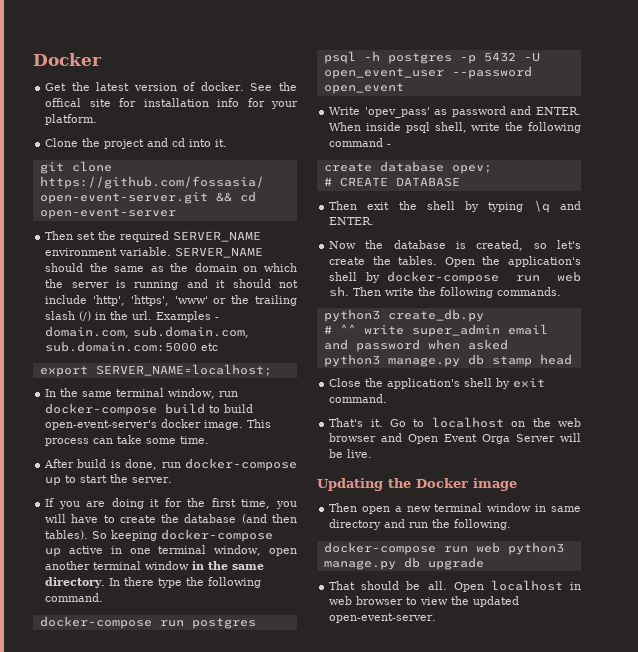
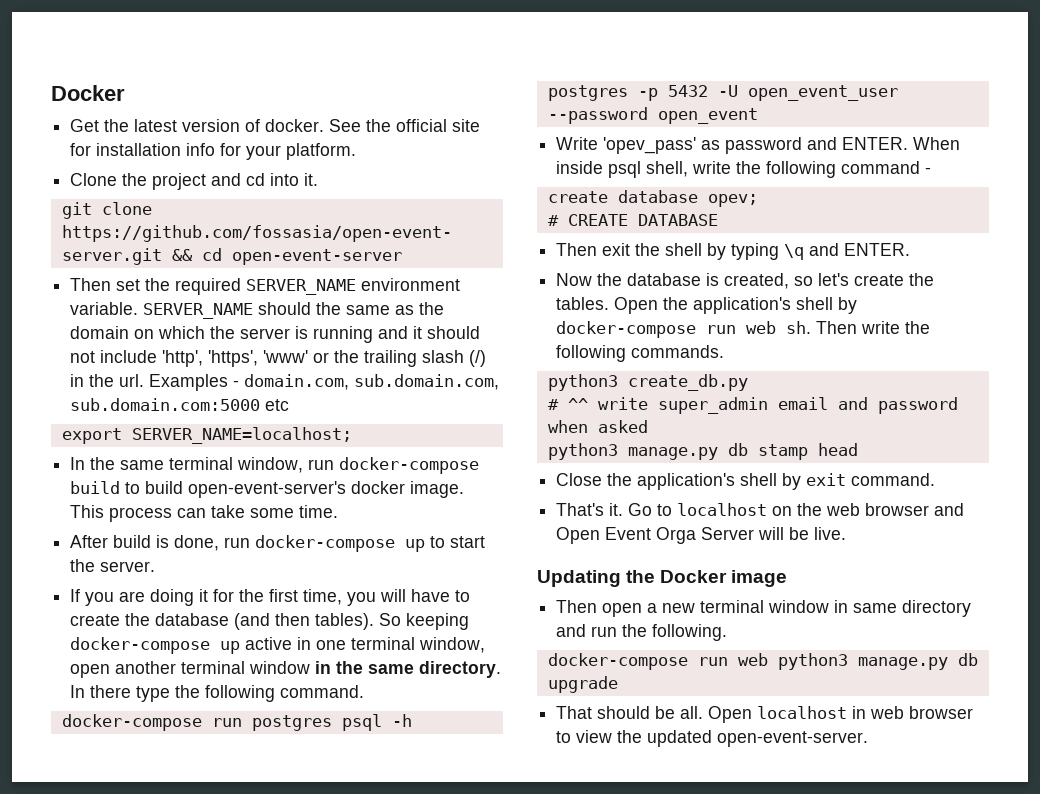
[45,98,82,107] offical -> [396,119,448,132] official

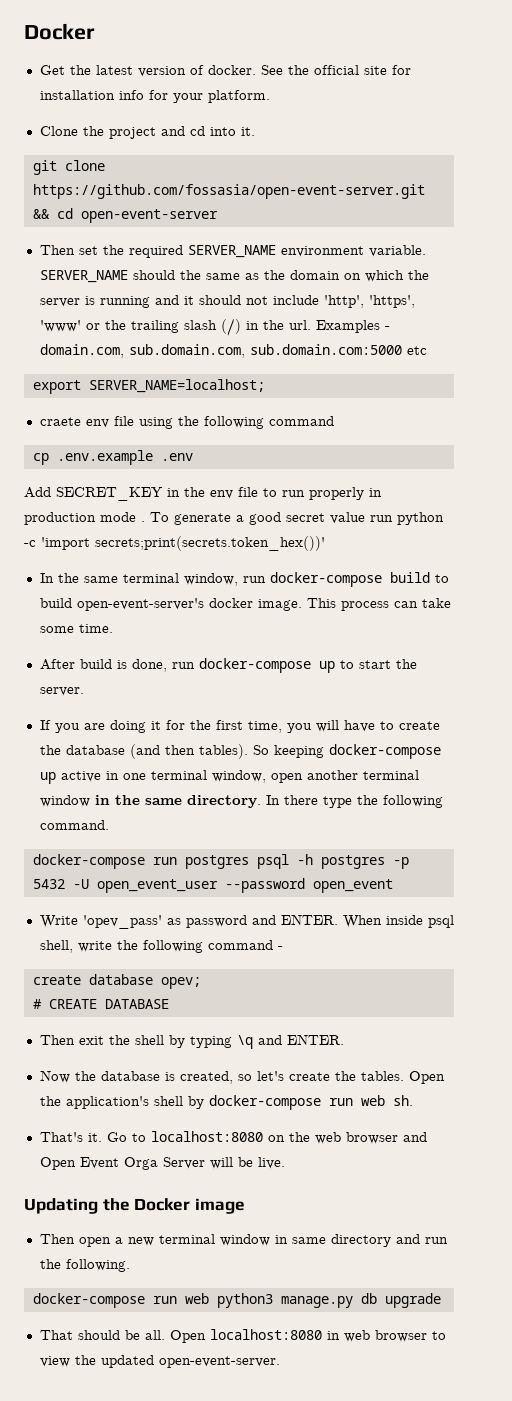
(352, 435) none -> [39,416,334,429] [32,450,193,465] [24,487,382,501] [24,512,444,525] [24,536,325,551] // craete env file using the following command // cp .env.example .env // Add SECRET_KEY in the env file to run properly in production mode . To generate a good secret value run python -c 'import secrets;print(secrets.token_hex())'
[816,321,931,334] [556,345,725,362] [547,374,748,391] [547,397,958,414] [547,420,648,433] [547,443,858,460] [556,473,936,490] Then write the following commands. // python3 create_db.py // # ^^ write super_admin email and password when asked // python3 manage.py db stamp head // Close the application's shell by exit command. -> (413, 1100) none
[677,503,768,516] localhost -> [150,1131,263,1142] localhost:8080
[757,706,848,719] localhost -> [209,1329,322,1340] localhost:8080

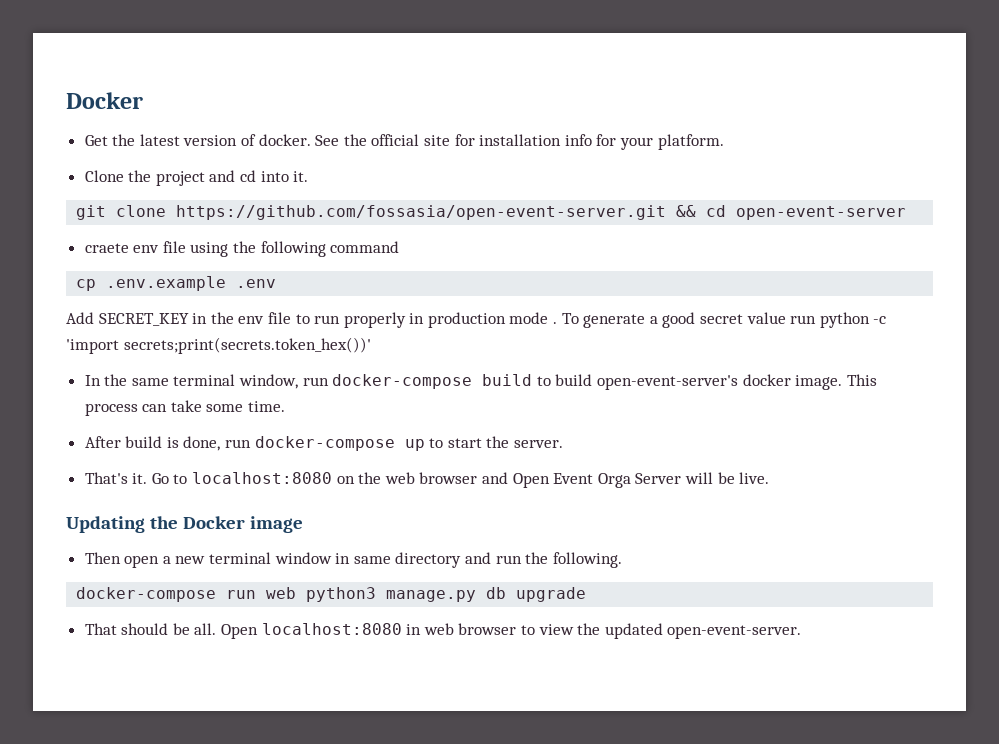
[39,245,426,258] [39,270,429,283] [39,295,415,308] [39,318,390,336] [39,344,427,358] [32,379,265,394] // Then set the required SERVER_NAME environment variable. SERVER_NAME should the same as the domain on which the server is running and it should not include 'http', 'https', 'www' or the trailing slash (/) in the url. Examples - domain.com, sub.domain.com, sub.domain.com:5000 etc // export SERVER_NAME=localhost; -> (907, 213) none
[39,720,440,733] [39,744,441,759] [39,770,419,784] [39,795,443,808] [39,820,109,830] [32,854,409,869] [32,878,393,893] [39,914,454,929] [39,940,283,953] [32,974,201,989] [32,999,169,1009] [39,1034,344,1049] [39,1070,445,1084] [39,1095,413,1110] // If you are doing it for the first time, you will have to create the database (and then tables). So keeping docker-compose up active in one terminal window, open another terminal window in the same directory. In there type the following command. // docker-compose run postgres psql -h postgres -p 5432 -U open_event_user --password open_event // Write 'opev_pass' as password and ENTER. When inside psql shell, write the following command - // create database opev; // # CREATE DATABASE // Then exit the shell by typing \q and ENTER. // Now the database is created, so let's create the tables. Open the application's shell by docker-compose run web sh. -> (564, 444) none

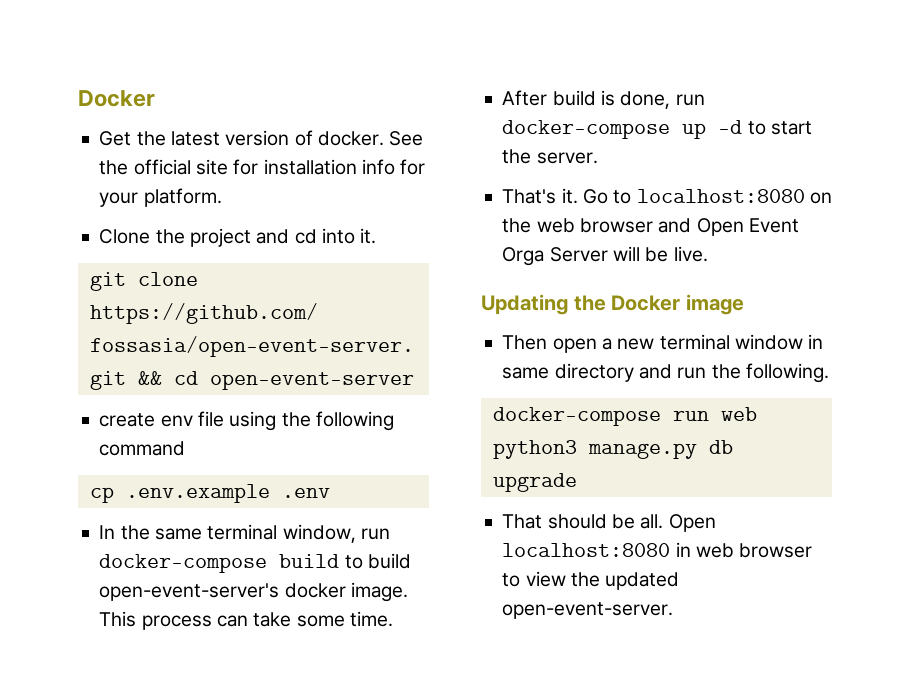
[84,243,129,253] craete -> [99,413,156,427] create
[66,312,887,328] [66,337,371,354] // Add SECRET_KEY in the env file to run properly in production mode . To generate a good secret value run python -c 'import secrets;print(secrets.token_hex())' -> (330, 493) none
(425, 445) none -> [718,120,743,134] -d

